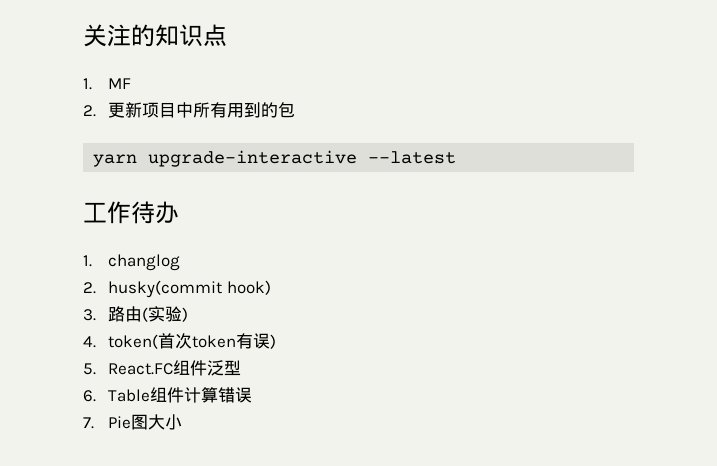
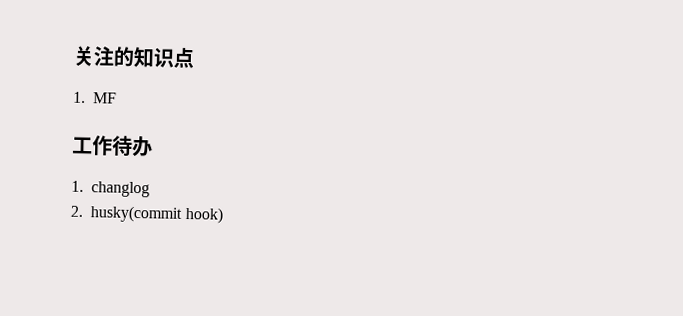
[83,102,295,118] [93,150,457,167] // 2.更新项目中所有用到的包 // yarn upgrade-interactive --latest -> (118, 98) none
[83,306,188,322] [83,333,276,349] [83,360,241,376] [83,387,252,403] [83,414,182,430] // 3.路由(实验) // 4. token(首次token有误) // 5. React.FC组件泛型 // 6. Table组件计算错误 // 7. Pie图大小 -> (224, 215) none

